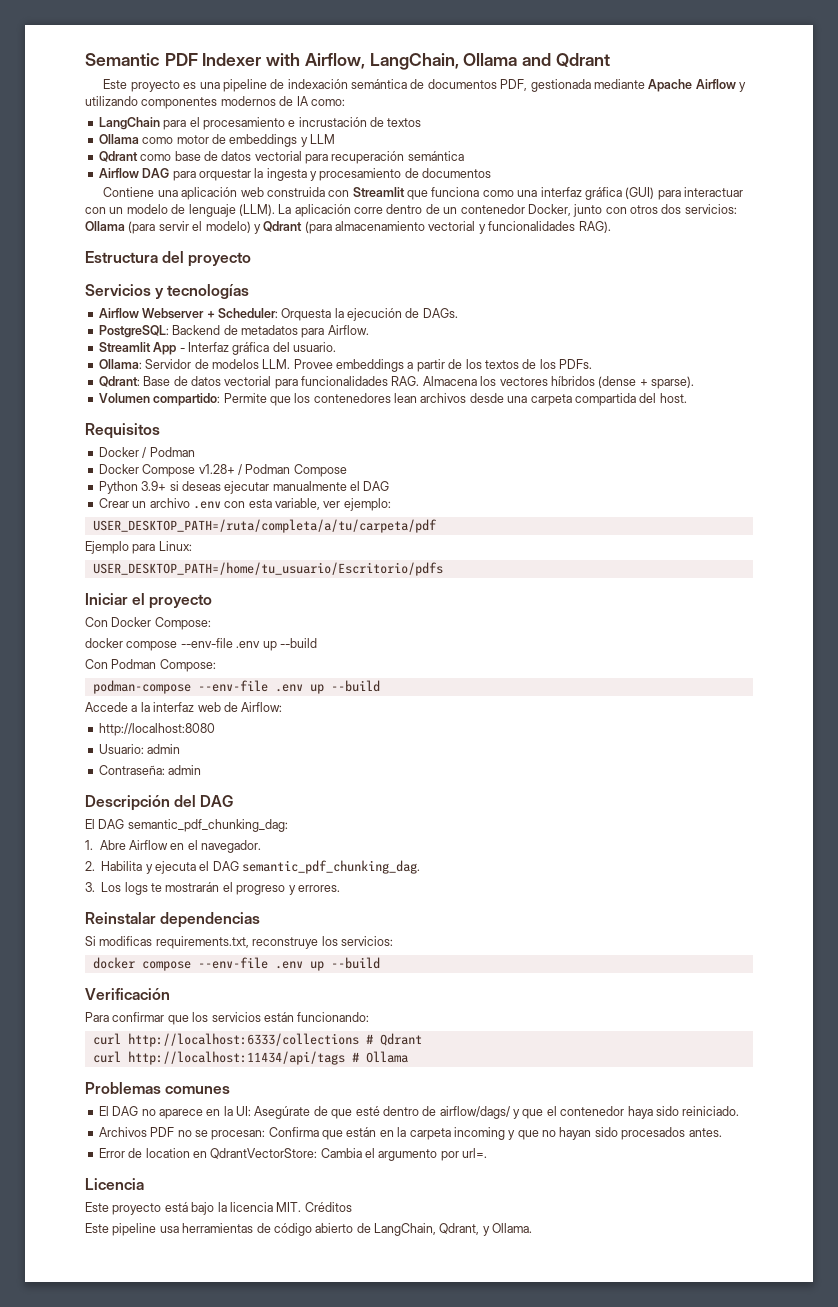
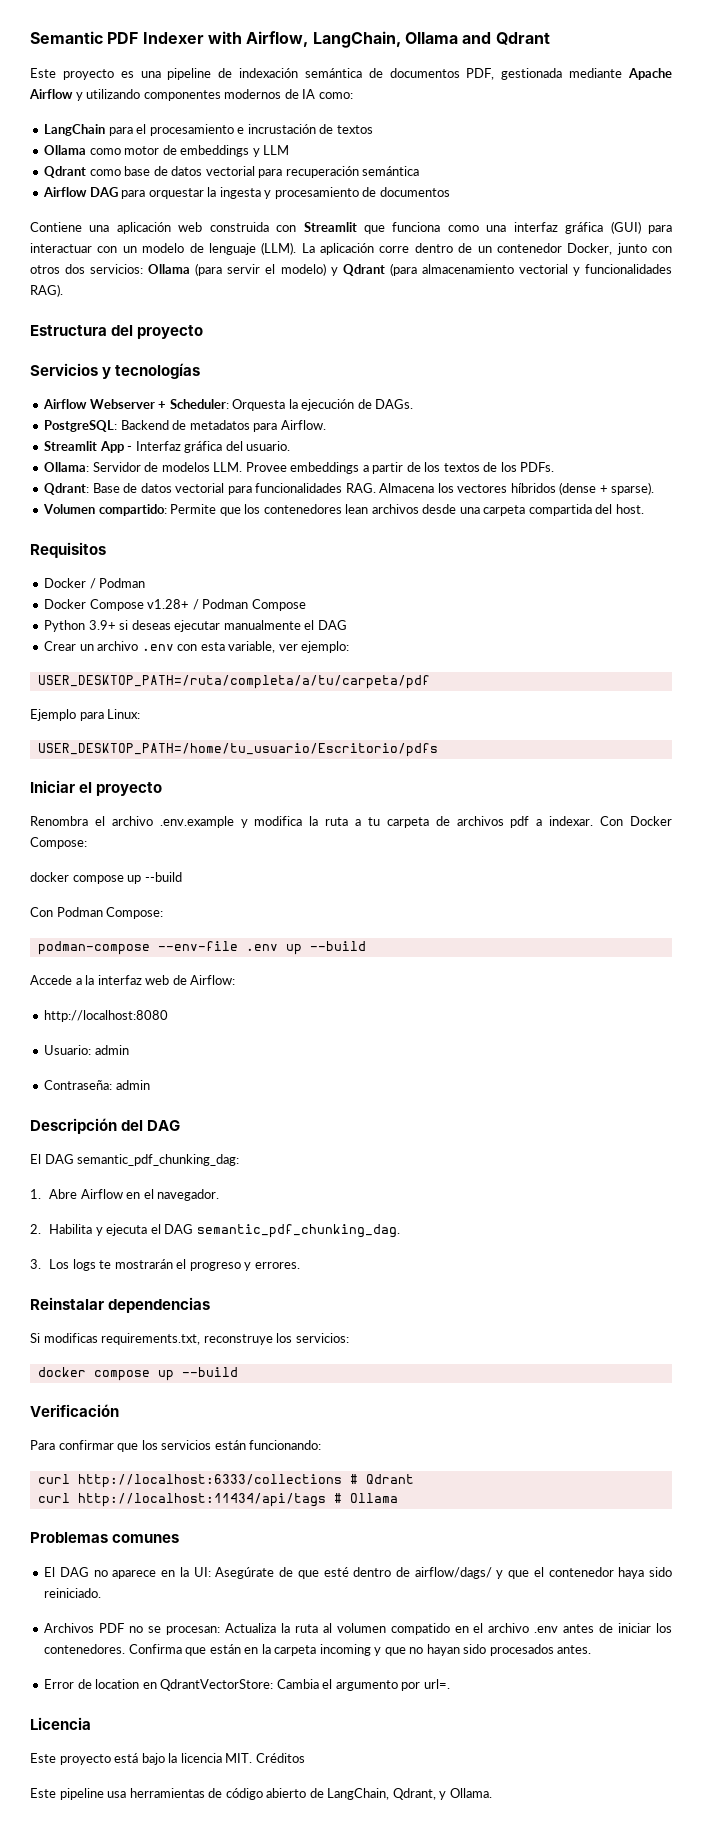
(213, 601) none -> [30,816,594,828] Renombra el archivo .env.example y modifica la ruta a tu carpeta de archivos pdf a indexar.
[180,638,261,648] --env-file .env -> (124, 879) none
[197,957,303,969] --env-file .env -> (150, 1375) none
(266, 1135) none -> [224,1623,673,1635] [44,1644,126,1654] Actualiza la ruta al volumen compatido en el archivo .env antes de iniciar los contenedores.

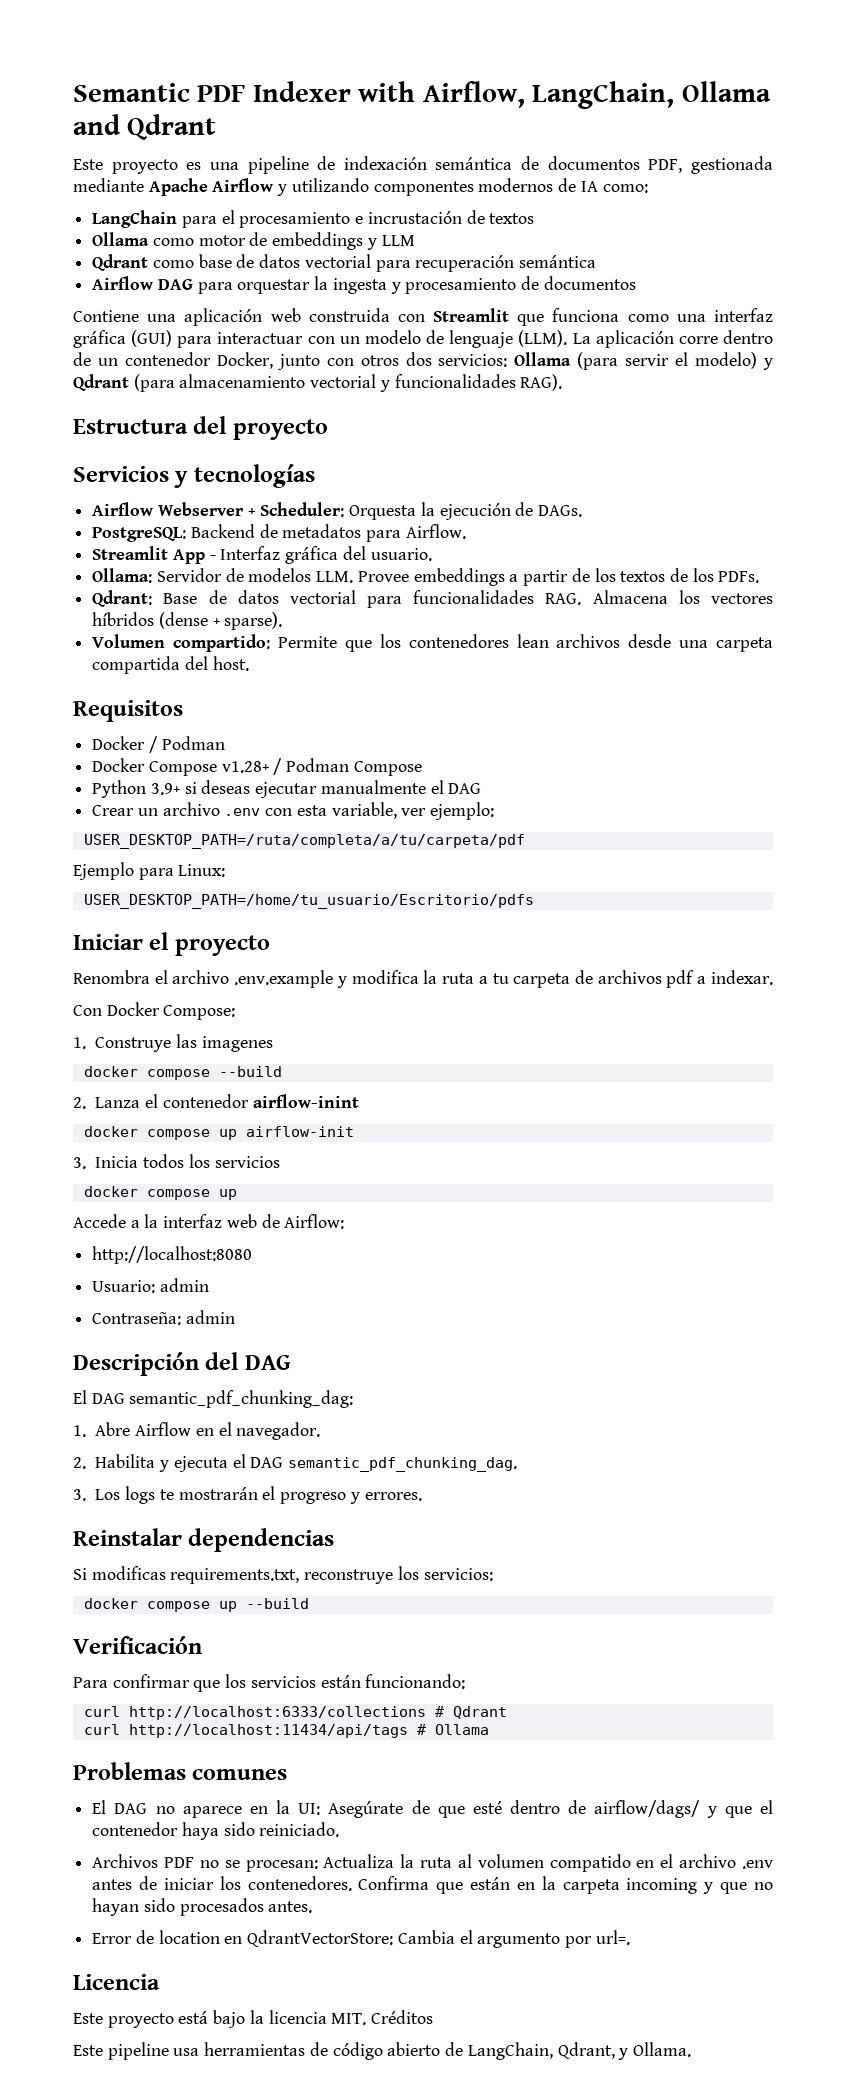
(594, 821) none -> (773, 977) //
[30,872,182,884] [30,907,164,919] [37,941,366,955] docker compose up --build // Con Podman Compose: // podman-compose --env-file .env up --build -> [73,1034,273,1052] [83,1066,282,1080] [73,1094,359,1109] [83,1126,354,1140] [73,1154,280,1169] [83,1186,237,1200] 1. Construye las imagenes // docker compose --build // 2. Lanza el contenedor airflow-inint // docker compose up airflow-init // 3. Inicia todos los servicios // docker compose up

